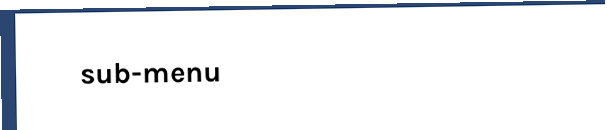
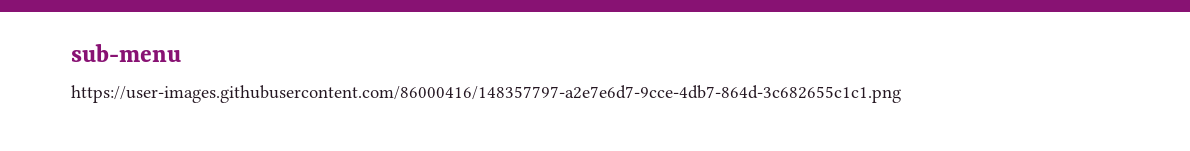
(222, 73) none -> [71,85,901,103] // https://user-images.githubusercontent.com/86000416/148357797-a2e7e6d7-9cce-4db7-864d-3c682655c1c1.png

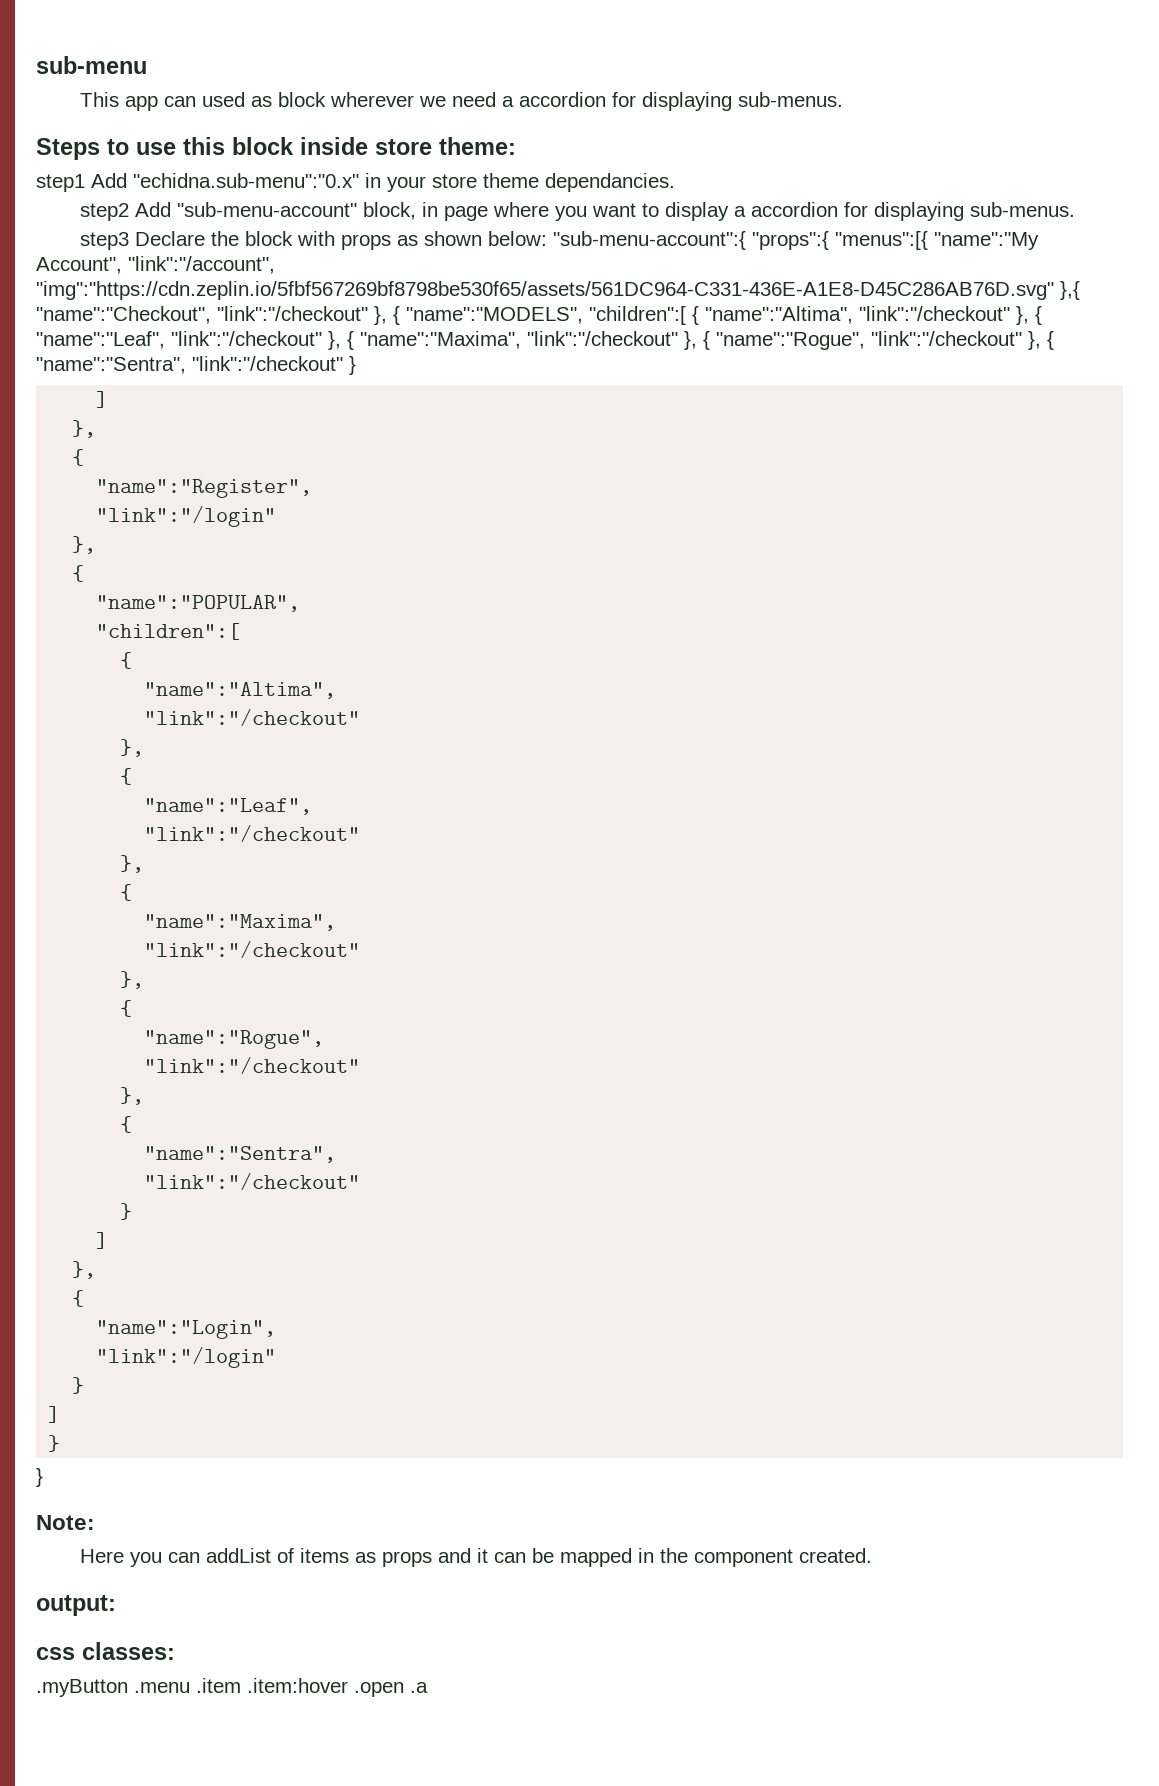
[71,85,901,103] https://user-images.githubusercontent.com/86000416/148357797-a2e7e6d7-9cce-4db7-864d-3c682655c1c1.png -> [80,92,844,111] [36,137,516,160] [36,173,675,192] [80,202,1076,221] [80,231,1040,250] [36,256,275,274] [36,281,1080,300] [36,306,1042,325] [36,331,1054,350] [36,356,356,375] [96,391,109,408] [72,420,97,438] [72,449,85,466] [96,479,313,498] [96,506,277,527] [72,536,97,554] [72,565,85,582] [96,595,301,612] [96,623,241,640] [120,652,133,669] [144,682,337,699] [144,709,361,726] [120,739,145,757] [120,768,133,785] [144,798,313,815] [144,825,361,842] [120,855,145,873] [120,884,133,901] [144,914,337,931] [144,941,361,958] [120,971,145,989] [120,1000,133,1017] [144,1030,325,1049] [144,1057,361,1074] [120,1087,145,1105] [120,1116,133,1133] [144,1146,337,1163] [144,1173,361,1190] [120,1203,133,1220] [96,1232,109,1249] [72,1261,97,1279] [72,1290,85,1307] [96,1320,277,1339] [96,1347,277,1368] [72,1377,85,1394] [48,1406,61,1423] [48,1435,61,1452] [36,1468,43,1487] [36,1515,95,1530] [80,1548,873,1567] [36,1595,116,1616] [36,1642,175,1660] [36,1678,428,1697] This app can used as block wherever we need a accordion for displaying sub-menus. // Steps to use this block inside store theme: // step1 Add "echidna.sub-menu":"0.x" in your store theme dependancies. // step2 Add "sub-menu-account" block, in page where you want to display a accordion for displaying sub-menus. // step3 Declare the block with props as shown below: "sub-menu-account":{ "props":{ "menus":[{ "name":"My Account", "link":"/account", "img":"https://cdn.zeplin.io/5fbf567269bf8798be530f65/assets/561DC964-C331-436E-A1E8-D45C286AB76D.svg" },{ "name":"Checkout", "link":"/checkout" }, { "name":"MODELS", "children":[ { "name":"Altima", "link":"/checkout" }, { "name":"Leaf", "link":"/checkout" }, { "name":"Maxima", "link":"/checkout" }, { "name":"Rogue", "link":"/checkout" }, { "name":"Sentra", "link":"/checkout" } // ] // }, // { // "name":"Register", // "link":"/login" // }, // { // "name":"POPULAR", // "children":[ // { // "name":"Altima", // "link":"/checkout" // }, // { // "name":"Leaf", // "link":"/checkout" // }, // { // "name":"Maxima", // "link":"/checkout" // }, // { // "name":"Rogue", // "link":"/checkout" // }, // { // "name":"Sentra", // "link":"/checkout" // } // ] // }, // { // "name":"Login", // "link":"/login" // } // ] // } // } // Note: // Here you can addList of items as props and it can be mapped in the component created. // output: // css classes: // .myButton .menu .item .item:hover .open .a

